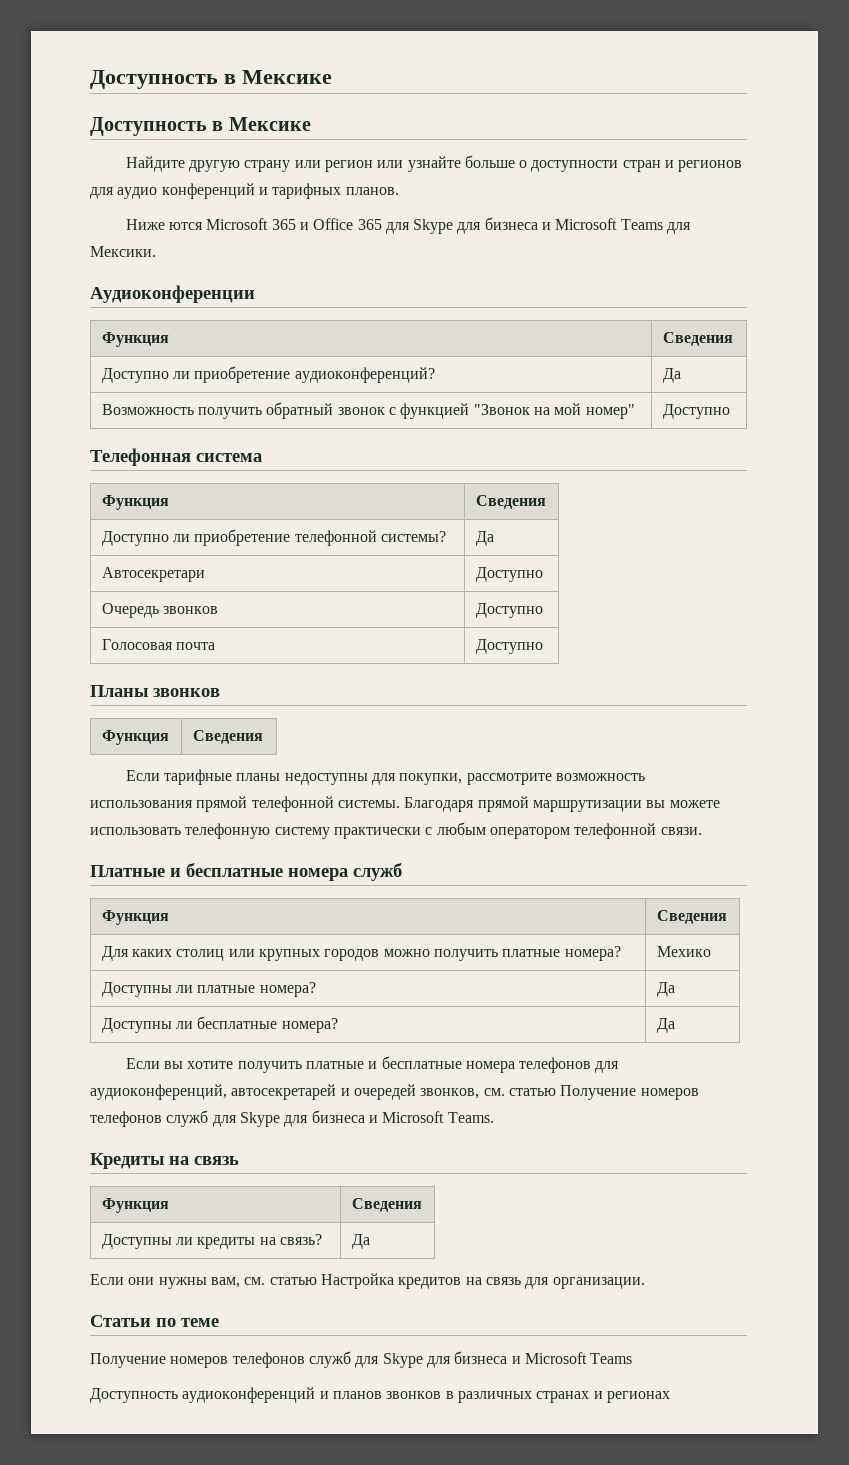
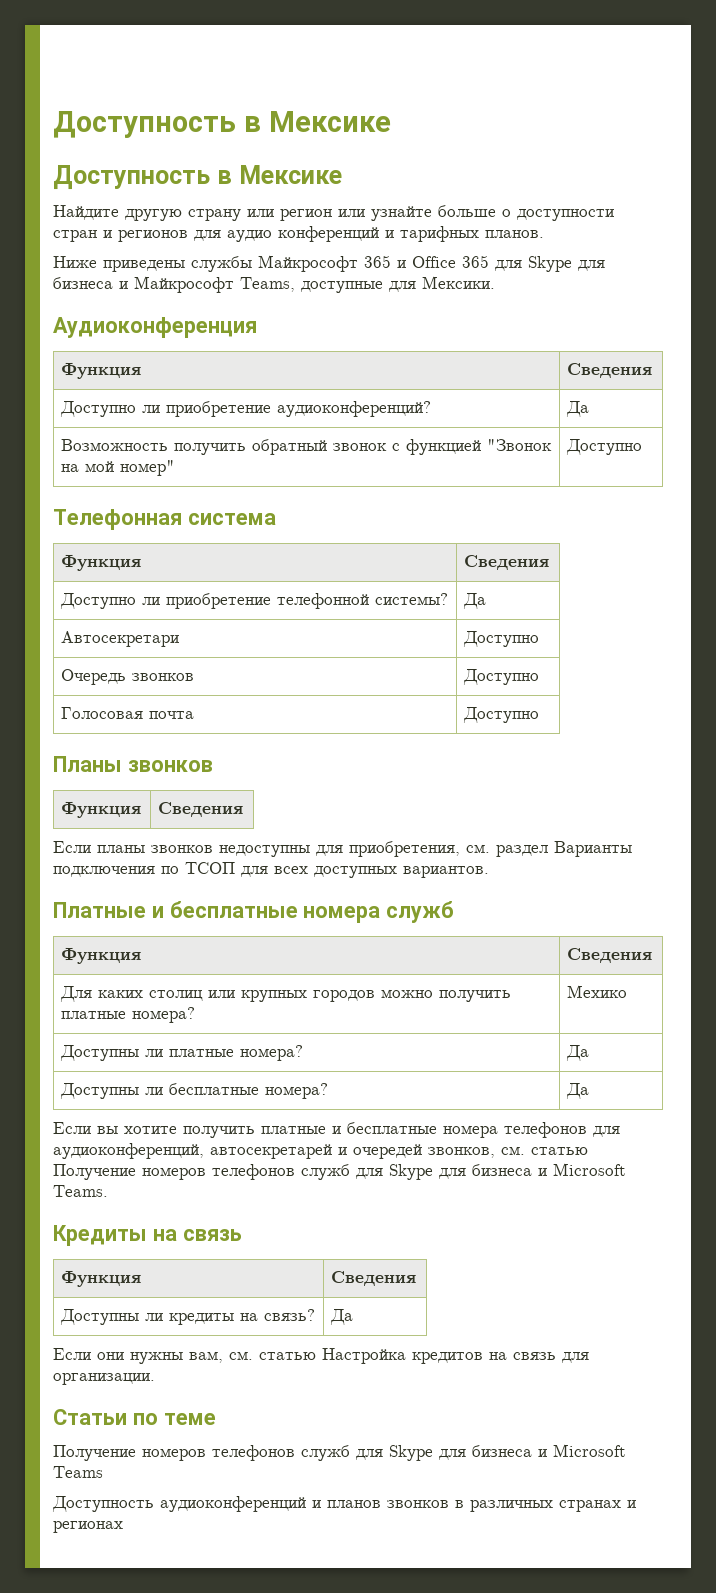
[168,218,269,230] ются Microsoft -> [103,255,358,272] приведены службы Майкрософт
[555,218,663,230] Microsoft Teams -> [134,276,383,293] Майкрософт Teams, доступные
[90,285,255,303] Аудиоконференции -> [53,317,257,338] Аудиоконференция
[163,769,645,785] [90,796,720,812] [90,822,702,839] тарифные планы недоступны для покупки, рассмотрите возможность использования прямой телефонной системы. Благодаря прямой маршрутизации вы можете использовать телефонную систему практически с любым оператором телефонной связи. -> [97,841,632,857] [53,862,489,878] планы звонков недоступны для приобретения, см. раздел Варианты подключения по ТСОП для всех доступных вариантов.

